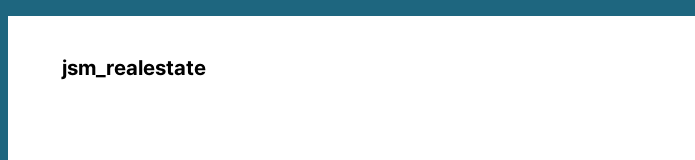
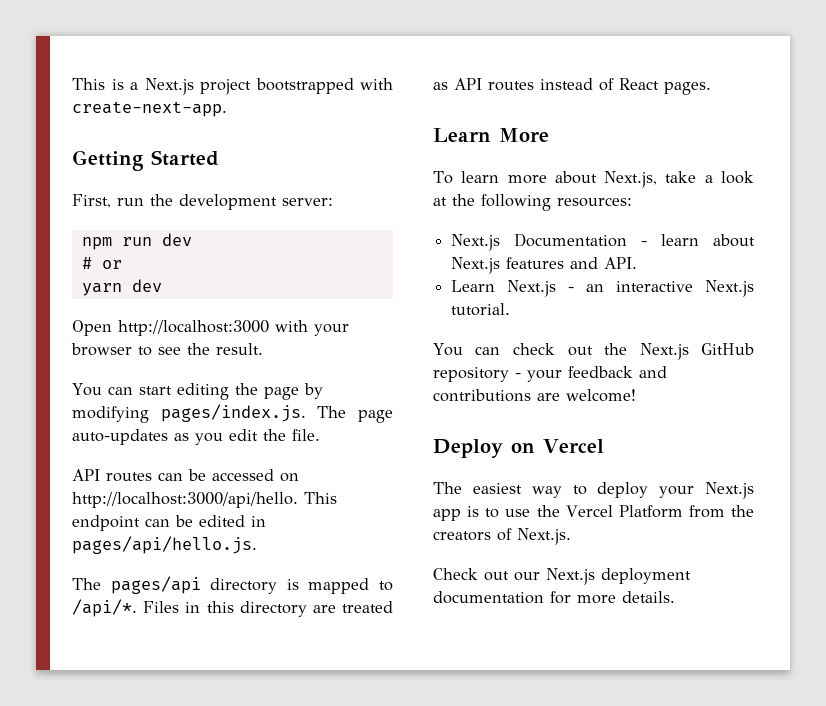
[61,59,206,80] jsm_realestate -> [72,78,393,95] [72,101,227,117] [72,150,219,171] [72,194,333,210] [81,233,192,250] [81,257,122,269] [81,279,162,296] [72,320,349,336] [71,343,263,356] [72,383,323,400] [72,404,394,423] [72,429,320,445] [72,469,299,482] [72,492,337,508] [72,515,266,531] [72,536,257,554] [72,576,393,594] [72,599,393,617] [433,78,711,95] [433,128,549,142] [433,171,754,188] [433,194,632,211] [451,233,755,251] [451,257,638,274] [451,280,754,297] [451,303,511,316] [433,343,754,360] [433,366,667,382] [433,389,636,402] [433,439,604,458] [433,482,754,499] [433,505,754,521] [433,528,571,545] [433,568,691,585] [433,591,675,604] This is a Next.js project bootstrapped with create-next-app. // Getting Started // First, run the development server: // npm run dev // # or // yarn dev // Open http://localhost:3000 with your browser to see the result. // You can start editing the page by modifying pages/index.js. The page auto-updates as you edit the file. // API routes can be accessed on http://localhost:3000/api/hello. This endpoint can be edited in pages/api/hello.js. // The pages/api directory is mapped to /api/*. Files in this directory are treated as API routes instead of React pages. // Learn More // To learn more about Next.js, take a look at the following resources: // Next.js Documentation - learn about Next.js features and API. // Learn Next.js - an interactive Next.js tutorial. // You can check out the Next.js GitHub repository - your feedback and contributions are welcome! // Deploy on Vercel // The easiest way to deploy your Next.js app is to use the Vercel Platform from the creators of Next.js. // Check out our Next.js deployment documentation for more details.

